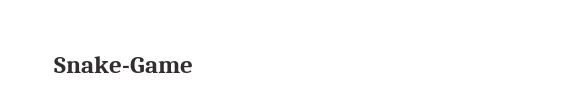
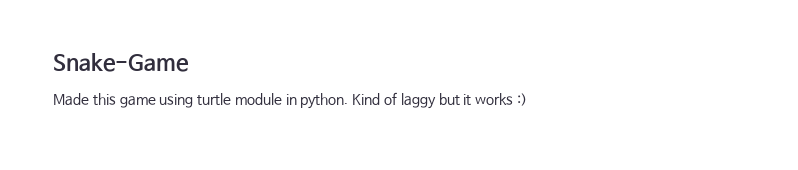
(193, 64) none -> [53,92,527,109] // Made this game using turtle module in python. Kind of laggy but it works :)

